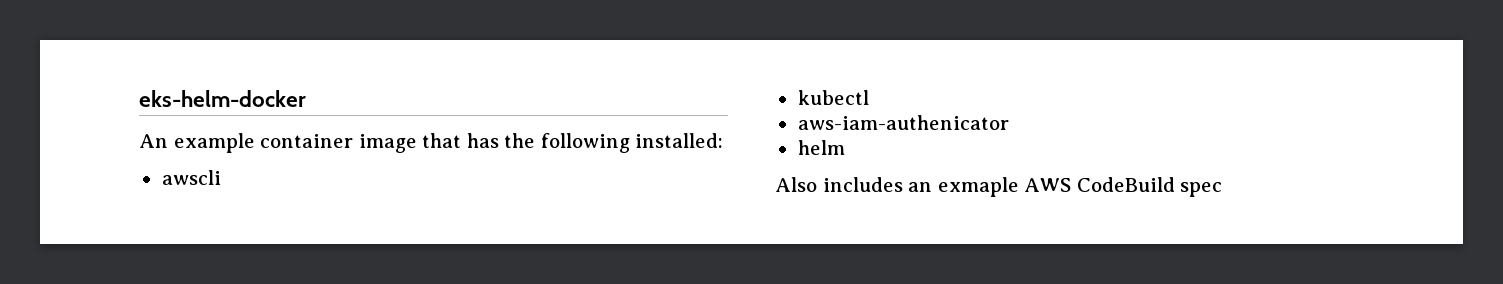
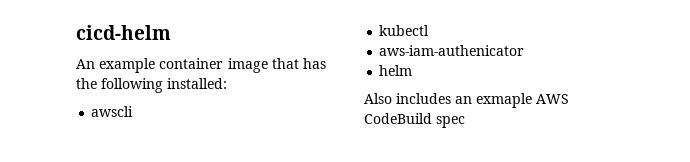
[139,90,306,107] eks-helm-docker -> [76,25,171,40] cicd-helm

